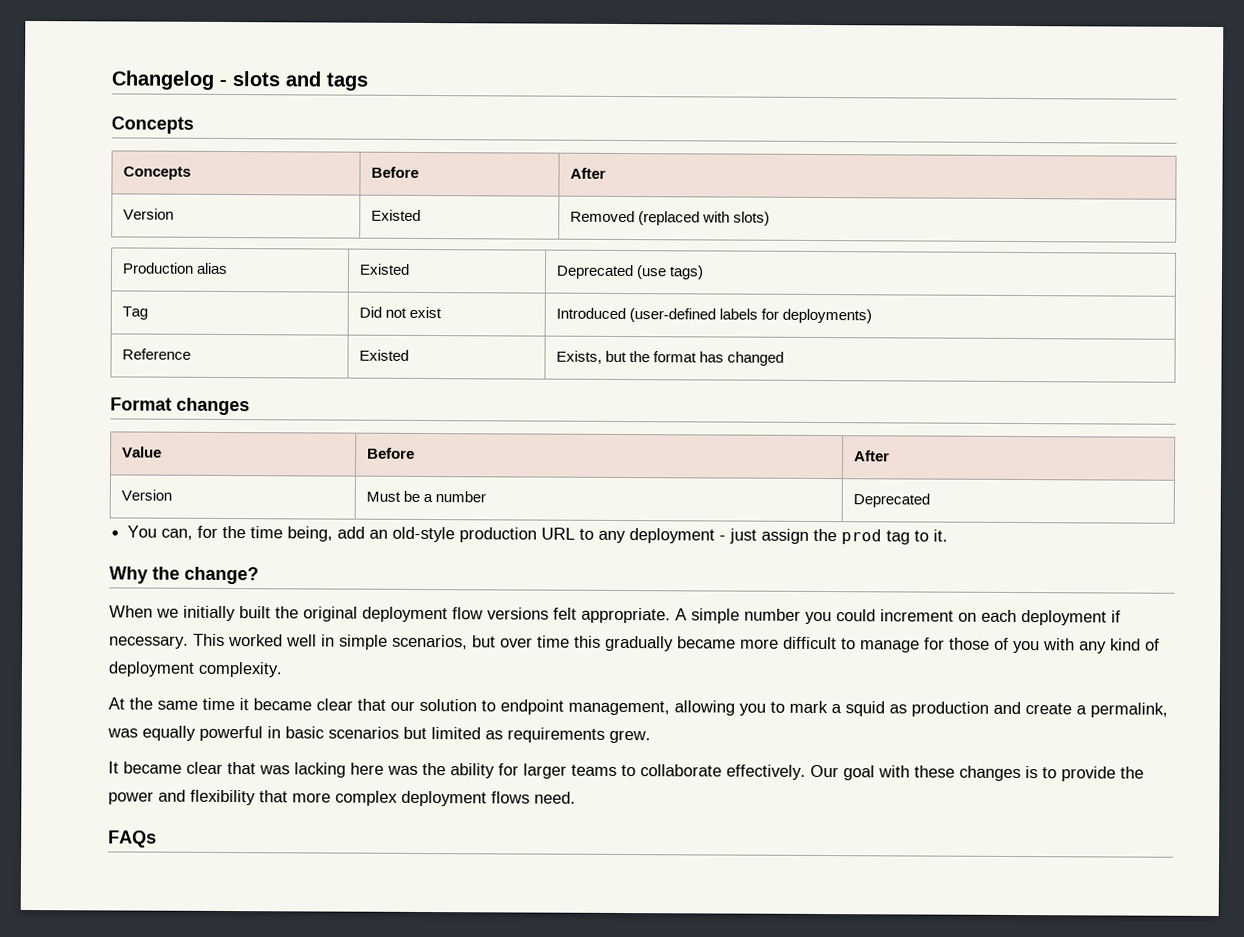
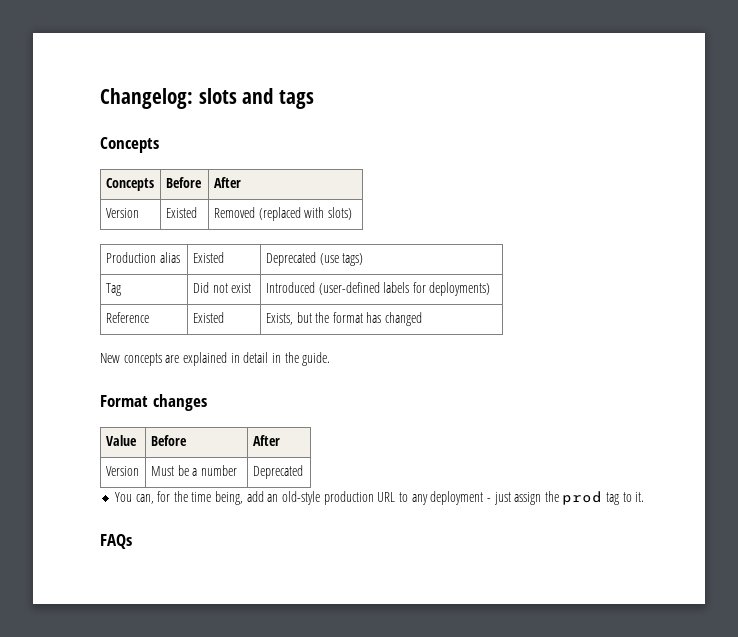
[111,70,227,90] Changelog - -> [100,88,193,109] Changelog:
(784, 358) none -> [100,352,331,366] // New concepts are explained in detail in the guide.
[109,566,259,585] [109,605,1121,626] [109,633,1160,654] [108,661,283,678] [108,697,1168,718] [107,725,651,744] [108,761,1144,782] [108,789,576,807] // Why the change? // When we initially built the original deployment flow versions felt appropriate. A simple number you could increment on each deployment if necessary. This worked well in simple scenarios, but over time this gradually became more difficult to manage for those of you with any kind of deployment complexity. // At the same time it became clear that our solution to endpoint management, allowing you to mark a squid as production and create a permalink, was equally powerful in basic scenarios but limited as requirements grew. // It became clear that was lacking here was the ability for larger teams to collaborate effectively. Our goal with these changes is to provide the power and flexibility that more complex deployment flows need. -> (645, 497) none

